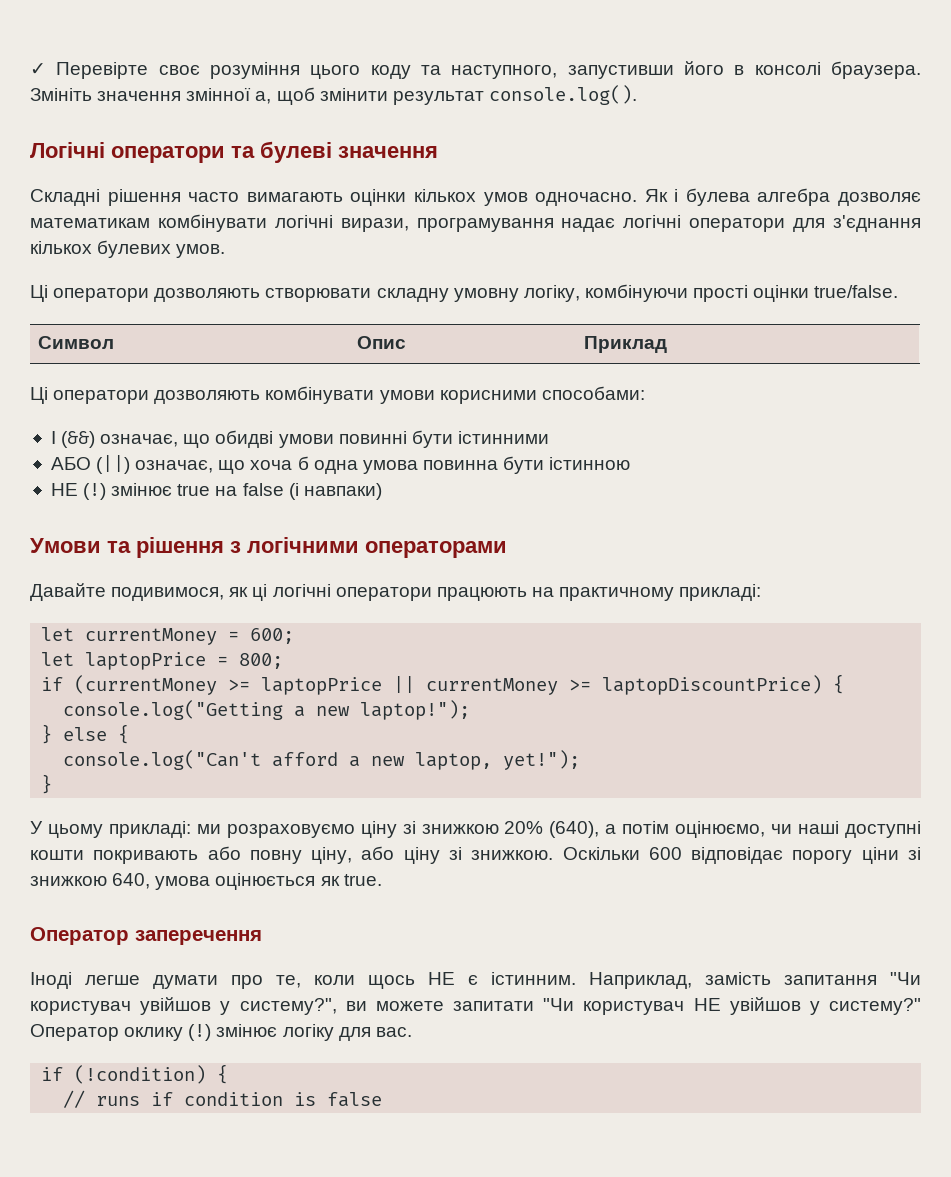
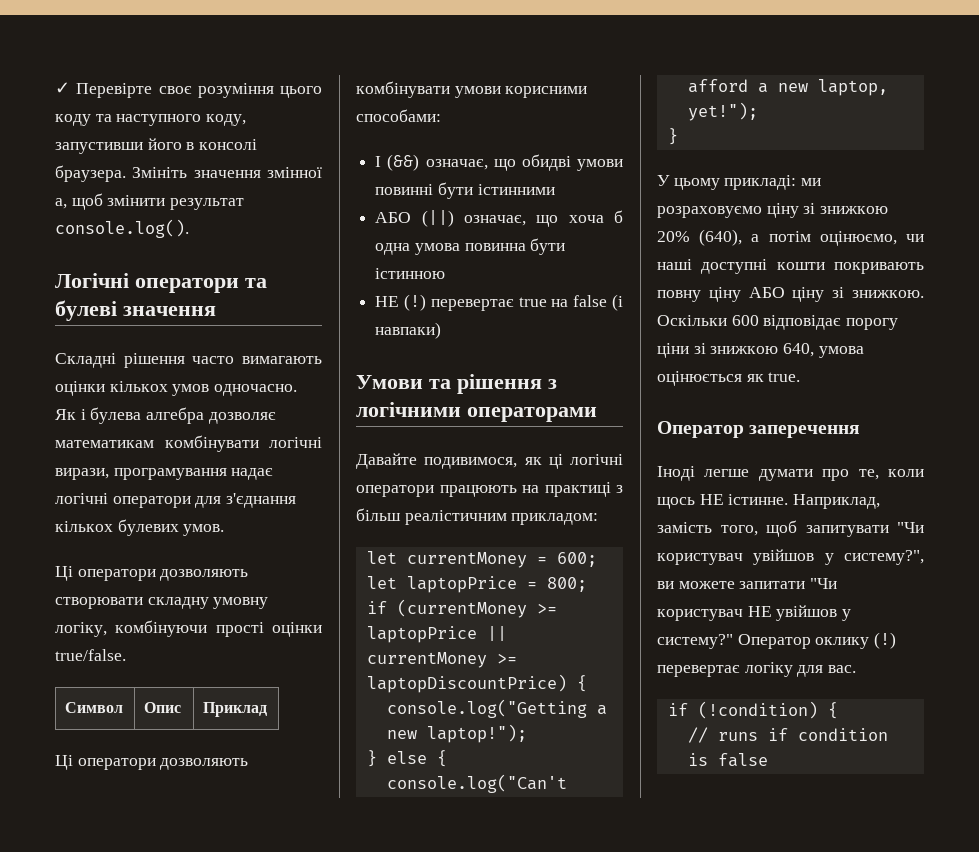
[451,65,558,79] наступного, -> [116,114,247,126] наступного коду,
[111,483,173,496] змінює -> [430,299,514,311] перевертає
[559,584,762,601] практичному прикладі: -> [544,482,623,497] [356,508,599,525] практиці з більш реалістичним прикладом:
[207,846,395,864] або повну ціну, або -> [657,287,785,302] повну ціну АБО
[468,972,877,989] є істинним. Наприклад, замість запитання -> [728,494,881,509] [657,520,889,537] істинне. Наприклад, замість того, щоб запитувати
[216,1024,278,1037] змінює -> [657,665,740,677] перевертає

